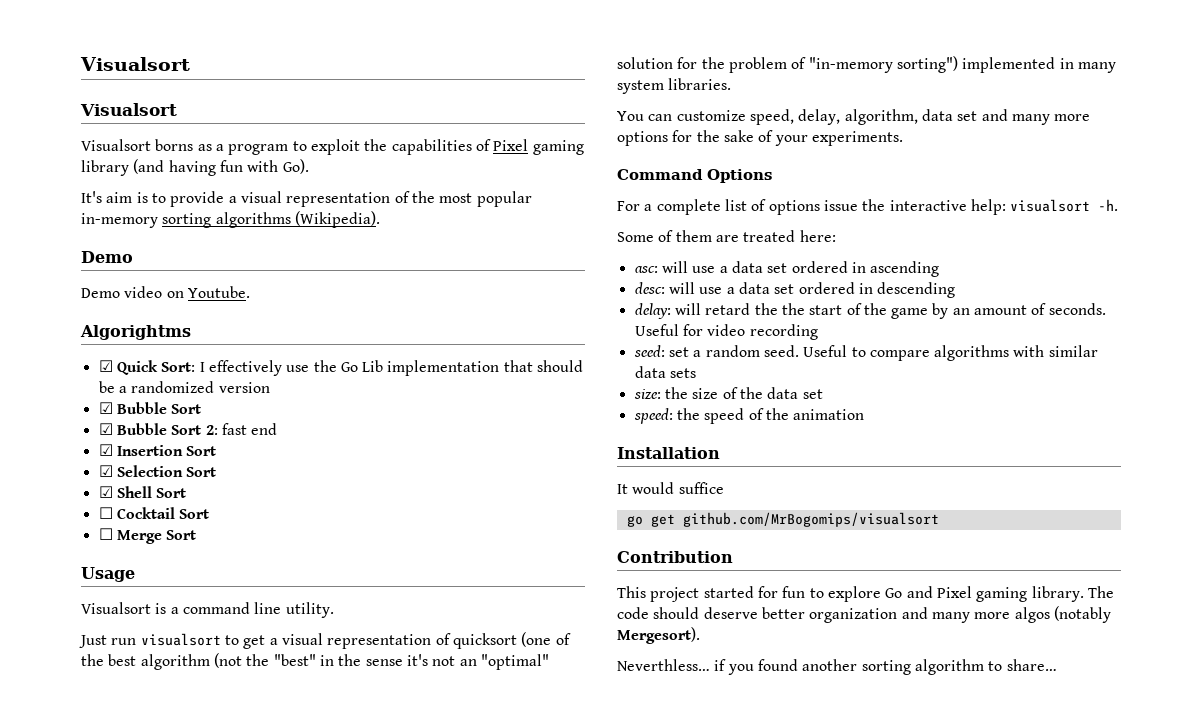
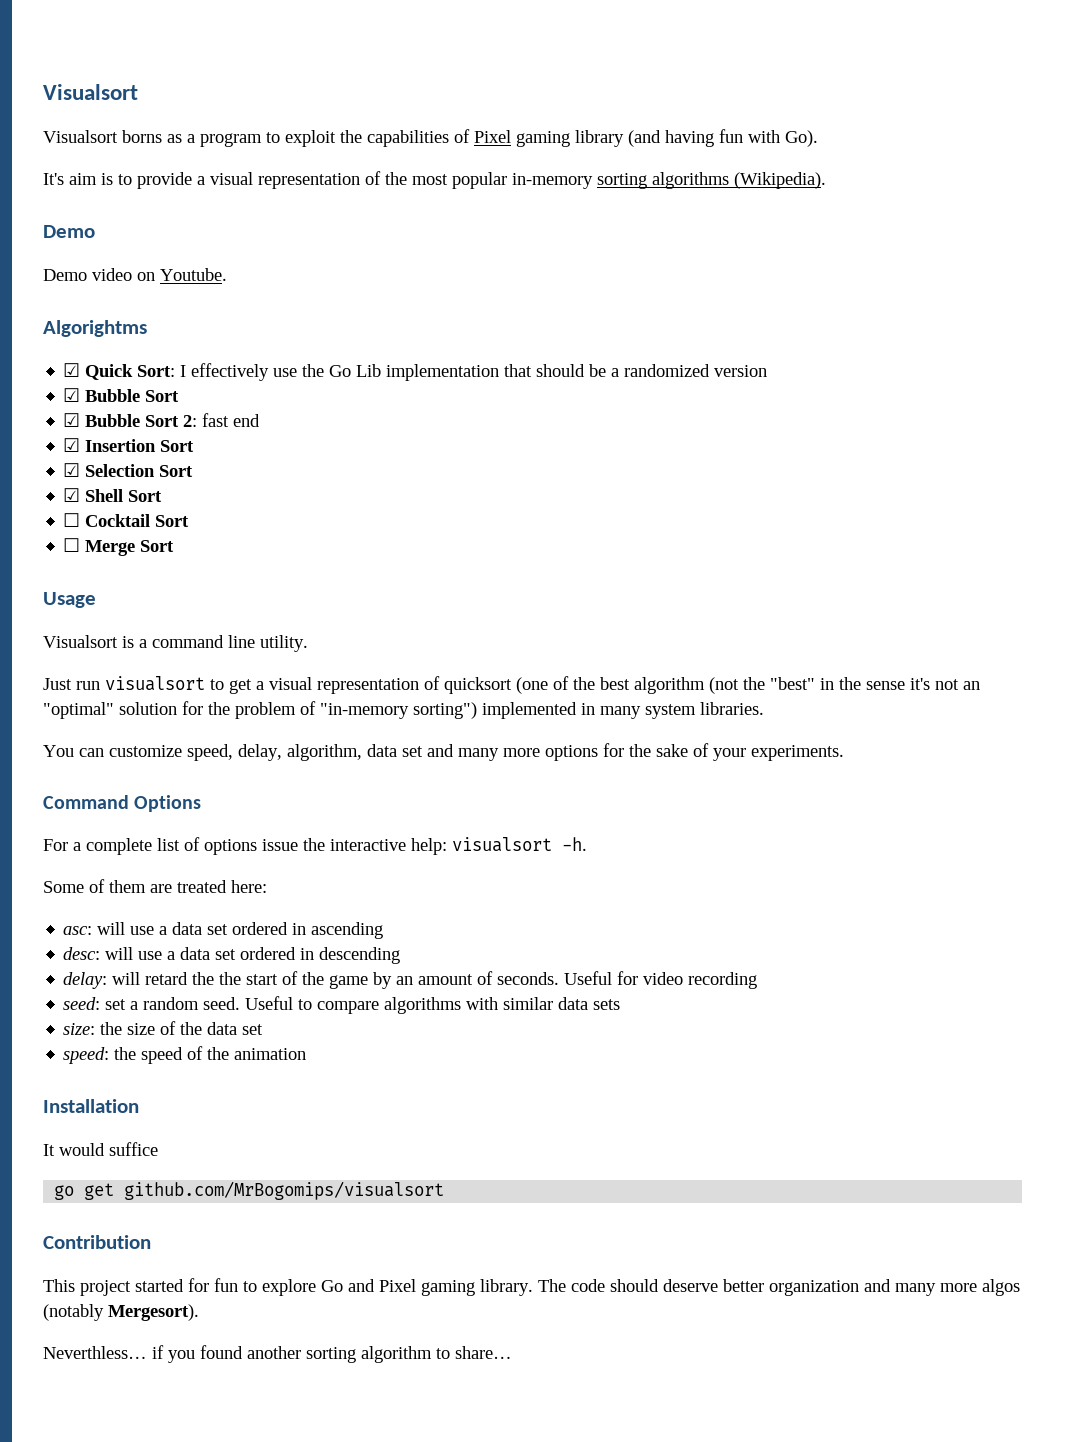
[80,57,190,71] [80,103,177,116] [81,139,151,151] Visualsort // Visualsort // Visualsort -> [43,84,138,100] [43,130,118,143] Visualsort // Visualsort

